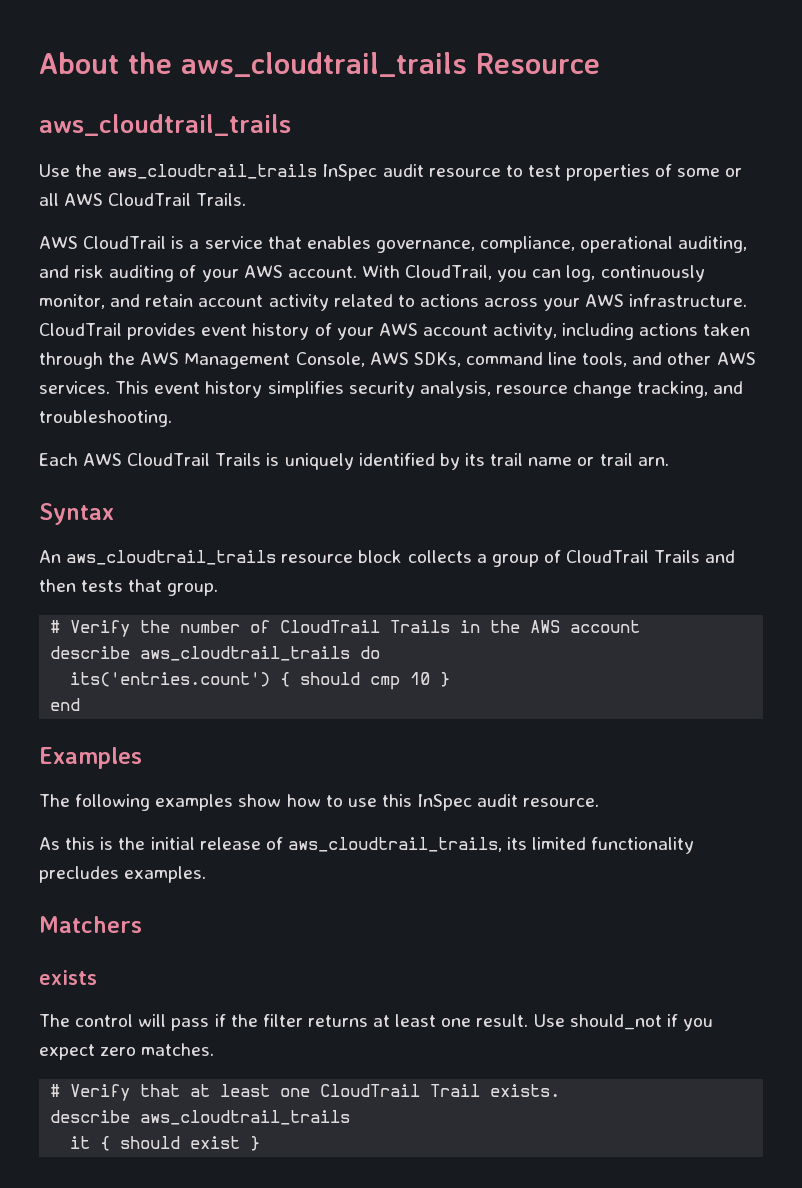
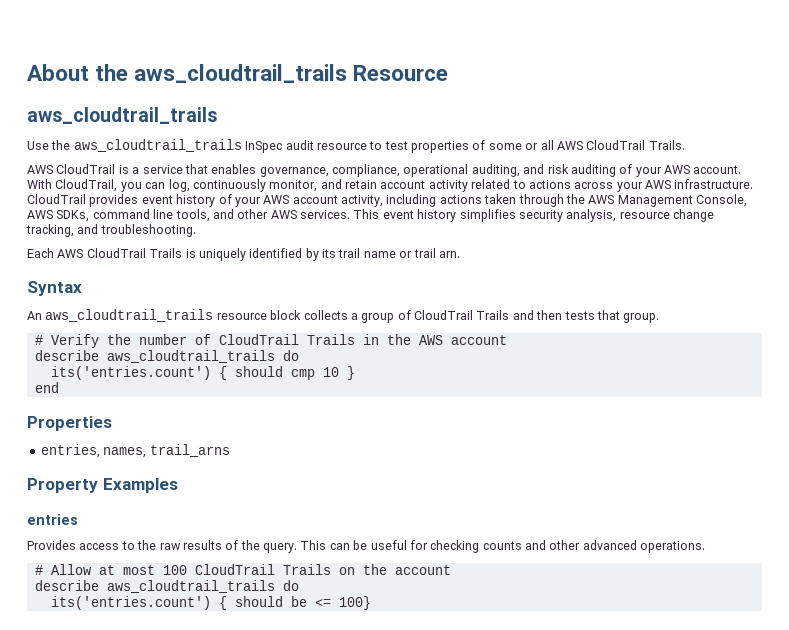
[39,747,142,769] [39,794,600,811] [39,837,695,854] [39,866,207,883] [39,916,142,933] [39,970,97,985] [39,1014,713,1031] [39,1043,215,1060] [50,1084,561,1101] [50,1110,351,1125] [70,1136,261,1151] Examples // The following examples show how to use this InSpec audit resource. // As this is the initial release of aws_cloudtrail_trails, its limited functionality precludes examples. // Matchers // exists // The control will pass if the filter returns at least one result. Use should_not if you expect zero matches. // # Verify that at least one CloudTrail Trail exists. // describe aws_cloudtrail_trails // it { should exist } -> [27,416,112,431] [40,444,230,458] [27,478,178,493] [27,514,78,525] [27,540,706,553] [34,564,451,575] [34,580,299,593] [50,596,371,610] Properties // entries, names, trail_arns // Property Examples // entries // Provides access to the raw results of the query. This can be useful for checking counts and other advanced operations. // # Allow at most 100 CloudTrail Trails on the account // describe aws_cloudtrail_trails do // its('entries.count') { should be <= 100}

